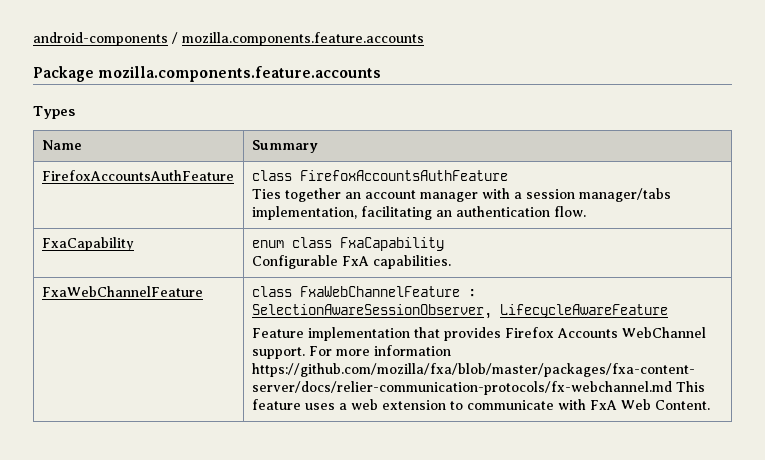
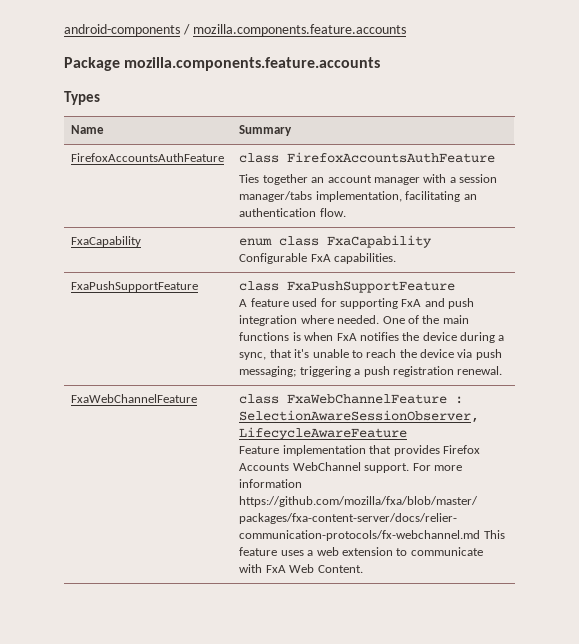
(451, 262) none -> [71,281,199,292] [239,281,456,293] [239,298,475,309] [239,315,469,326] [239,332,505,343] [239,349,502,360] [239,366,503,377] // FxaPushSupportFeature | class FxaPushSupportFeature // A feature used for supporting FxA and push integration where needed. One of the main functions is when FxA notifies the device during a sync, that it's unable to reach the device via push messaging; triggering a push registration renewal.

